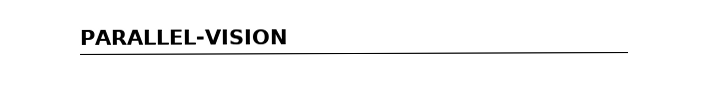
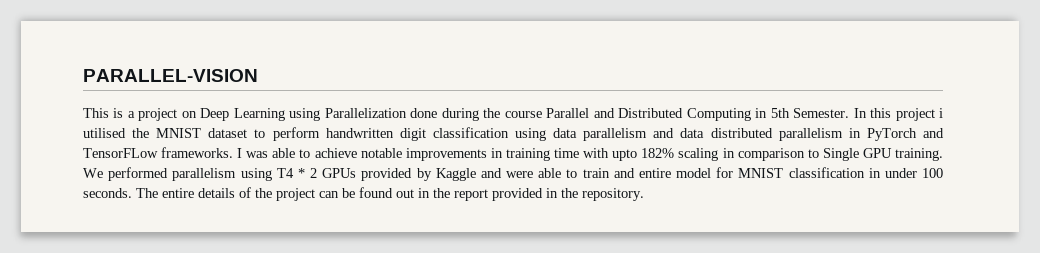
(288, 37) none -> [83,108,944,121] [83,127,944,141] [83,147,943,161] [83,167,943,181] [83,187,644,201] // This is a project on Deep Learning using Parallelization done during the course Parallel and Distributed Computing in 5th Semester. In this project i utilised the MNIST dataset to perform handwritten digit classification using data parallelism and data distributed parallelism in PyTorch and TensorFLow frameworks. I was able to achieve notable improvements in training time with upto 182% scaling in comparison to Single GPU training. We performed parallelism using T4 * 2 GPUs provided by Kaggle and were able to train and entire model for MNIST classification in under 100 seconds. The entire details of the project can be found out in the report provided in the repository.

